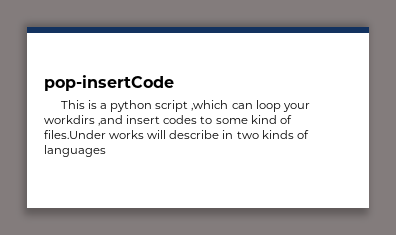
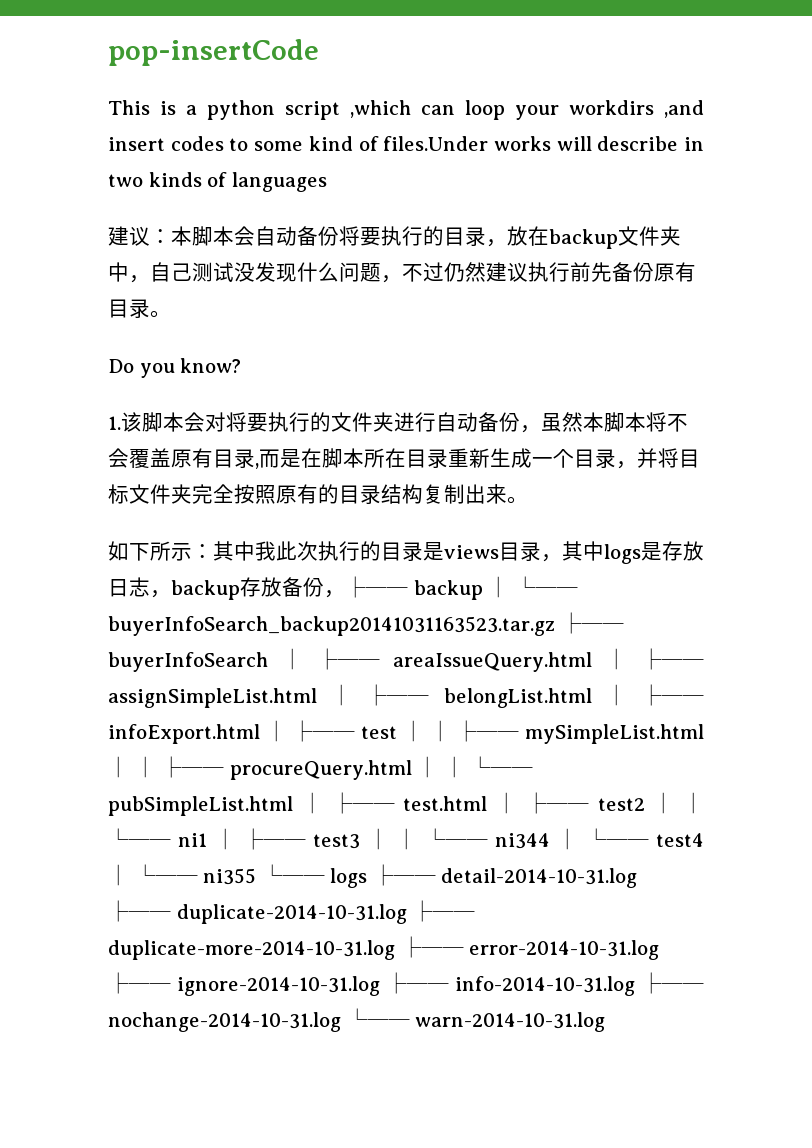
(106, 151) none -> [108,226,681,249] [108,262,696,283] [108,299,171,318] [108,358,242,378] [108,412,688,433] [108,448,700,469] [108,484,528,504] [108,541,704,564] [108,576,578,600] [108,612,624,636] [108,648,705,672] [108,684,704,708] [108,720,704,744] [108,756,534,780] [108,792,704,816] [108,828,705,850] [108,864,638,888] [108,900,476,924] [108,936,660,960] [108,972,704,996] [108,1008,606,1032] // 建议：本脚本会自动备份将要执行的目录，放在backup文件夹中，自己测试没发现什么问题，不过仍然建议执行前先备份原有目录。 // Do you know? // 1.该脚本会对将要执行的文件夹进行自动备份，虽然本脚本将不会覆盖原有目录,而是在脚本所在目录重新生成一个目录，并将目标文件夹完全按照原有的目录结构复制出来。 // 如下所示：其中我此次执行的目录是views目录，其中logs是存放日志，backup存放备份，├── backup │ └── buyerInfoSearch_backup20141031163523.tar.gz ├── buyerInfoSearch │ ├── areaIssueQuery.html │ ├── assignSimpleList.html │ ├── belongList.html │ ├── infoExport.html │ ├── test │ │ ├── mySimpleList.html │ │ ├── procureQuery.html │ │ └── pubSimpleList.html │ ├── test.html │ ├── test2 │ │ └── ni1 │ ├── test3 │ │ └── ni344 │ └── test4 │ └── ni355 └── logs ├── detail-2014-10-31.log ├── duplicate-2014-10-31.log ├── duplicate-more-2014-10-31.log ├── error-2014-10-31.log ├── ignore-2014-10-31.log ├── info-2014-10-31.log ├── nochange-2014-10-31.log └── warn-2014-10-31.log

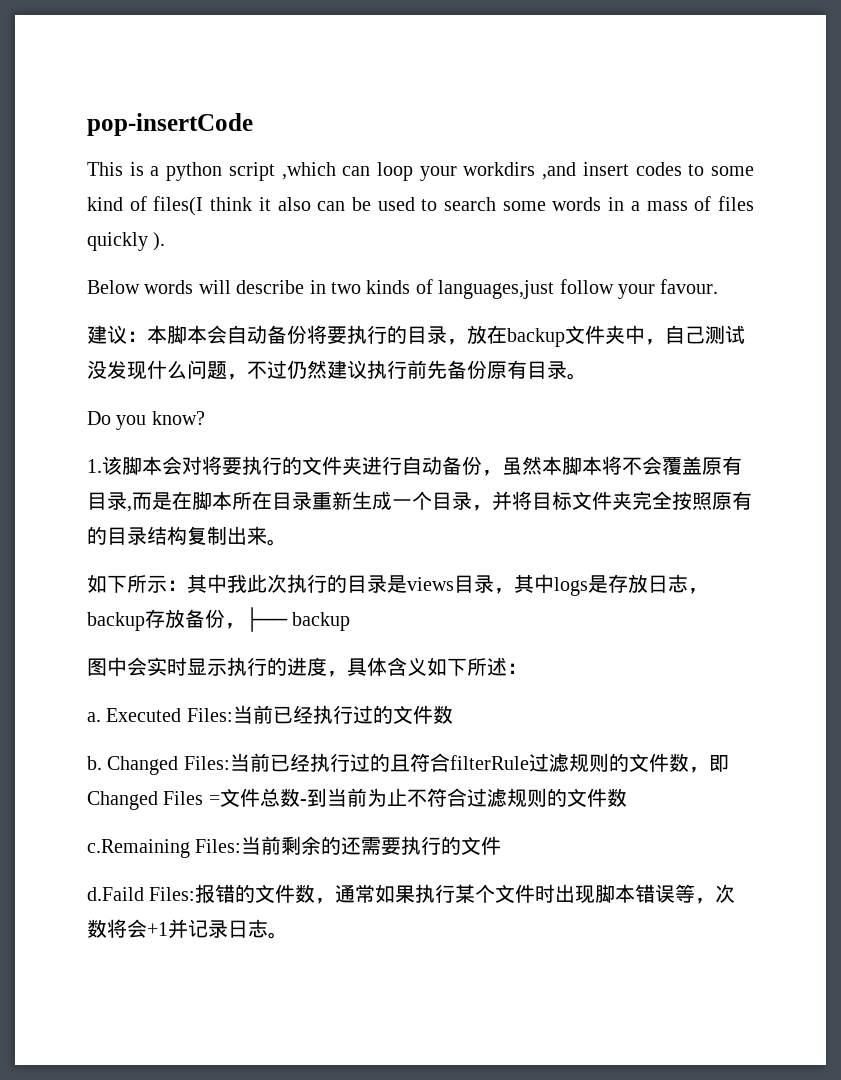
[383,136,551,151] files.Under works -> [153,196,755,216] [87,232,166,251] [87,280,194,294] files(I think it also can be used to search some words in a mass of files quickly ). // Below words
[231,172,327,192] languages -> [438,279,719,299] languages,just follow your favour.
[488,576,578,598] [108,612,624,636] [108,648,705,672] [108,684,704,708] [108,720,704,744] [108,756,534,780] [108,792,704,816] [108,828,705,850] [108,864,638,888] [108,900,476,924] [108,936,660,960] [108,972,704,996] [108,1008,606,1032] │ └── buyerInfoSearch_backup20141031163523.tar.gz ├── buyerInfoSearch │ ├── areaIssueQuery.html │ ├── assignSimpleList.html │ ├── belongList.html │ ├── infoExport.html │ ├── test │ │ ├── mySimpleList.html │ │ ├── procureQuery.html │ │ └── pubSimpleList.html │ ├── test.html │ ├── test2 │ │ └── ni1 │ ├── test3 │ │ └── ni344 │ └── test4 │ └── ni355 └── logs ├── detail-2014-10-31.log ├── duplicate-2014-10-31.log ├── duplicate-more-2014-10-31.log ├── error-2014-10-31.log ├── ignore-2014-10-31.log ├── info-2014-10-31.log ├── nochange-2014-10-31.log └── warn-2014-10-31.log -> [87,657,527,677] [87,705,453,724] [87,753,729,775] [87,788,627,810] [87,836,502,858] [87,884,736,904] [87,919,288,939] // 图中会实时显示执行的进度，具体含义如下所述： // a. Executed Files:当前已经执行过的文件数 // b. Changed Files:当前已经执行过的且符合filterRule过滤规则的文件数，即Changed Files =文件总数-到当前为止不符合过滤规则的文件数 // c.Remaining Files:当前剩余的还需要执行的文件 // d.Faild Files:报错的文件数，通常如果执行某个文件时出现脚本错误等，次数将会+1并记录日志。

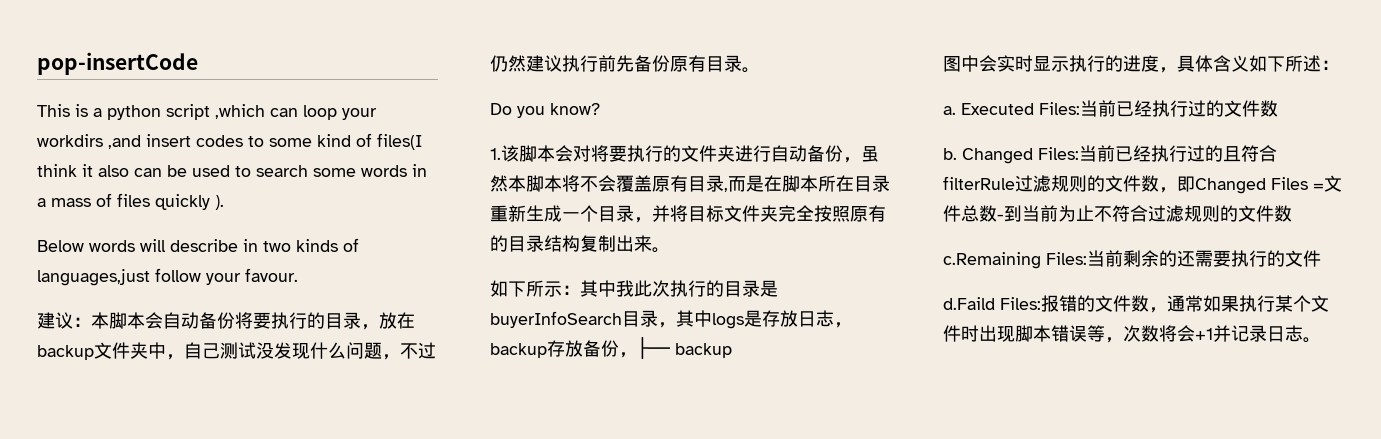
[407,577,454,591] views -> [490,311,622,328] buyerInfoSearch

